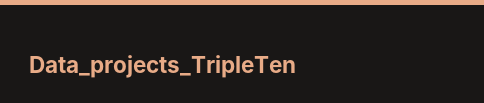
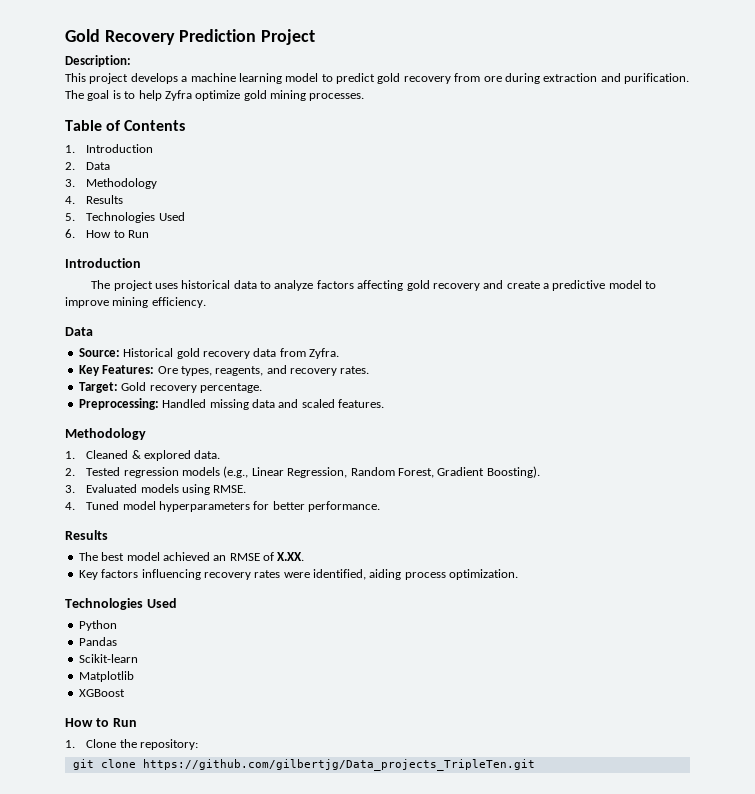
[29,55,296,78] Data_projects_TripleTen -> [65,29,316,45] [65,55,131,67] [65,73,689,84] [65,90,365,101] [65,120,186,131] [65,144,154,153] [65,162,111,170] [65,178,158,189] [65,195,124,204] [65,212,185,223] [65,229,150,238] [65,258,141,268] [91,280,657,291] [65,297,206,308] [65,327,93,336] [78,348,339,359] [78,365,370,376] [78,382,262,393] [78,398,384,410] [65,428,146,440] [65,450,221,461] [65,466,540,478] [65,484,247,495] [65,501,381,512] [65,530,108,540] [78,552,305,561] [78,569,519,580] [65,598,177,610] [78,620,117,631] [78,637,117,646] [78,654,138,663] [78,671,134,682] [78,689,125,697] [65,718,137,727] [65,739,199,750] [72,759,535,771] Gold Recovery Prediction Project // Description: // This project develops a machine learning model to predict gold recovery from ore during extraction and purification. The goal is to help Zyfra optimize gold mining processes. // Table of Contents // 1. Introduction // 2. Data // 3. Methodology // 4. Results // 5. Technologies Used // 6. How to Run // Introduction // The project uses historical data to analyze factors affecting gold recovery and create a predictive model to improve mining efficiency. // Data // Source: Historical gold recovery data from Zyfra. // Key Features: Ore types, reagents, and recovery rates. // Target: Gold recovery percentage. // Preprocessing: Handled missing data and scaled features. // Methodology // 1. Cleaned & explored data. // 2. Tested regression models (e.g., Linear Regression, Random Forest, Gradient Boosting). // 3. Evaluated models using RMSE. // 4. Tuned model hyperparameters for better performance. // Results // The best model achieved an RMSE of X.XX. // Key factors influencing recovery rates were identified, aiding process optimization. // Technologies Used // Python // Pandas // Scikit-learn // Matplotlib // XGBoost // How to Run // 1. Clone the repository: // git clone https://github.com/gilbertjg/Data_projects_TripleTen.git

